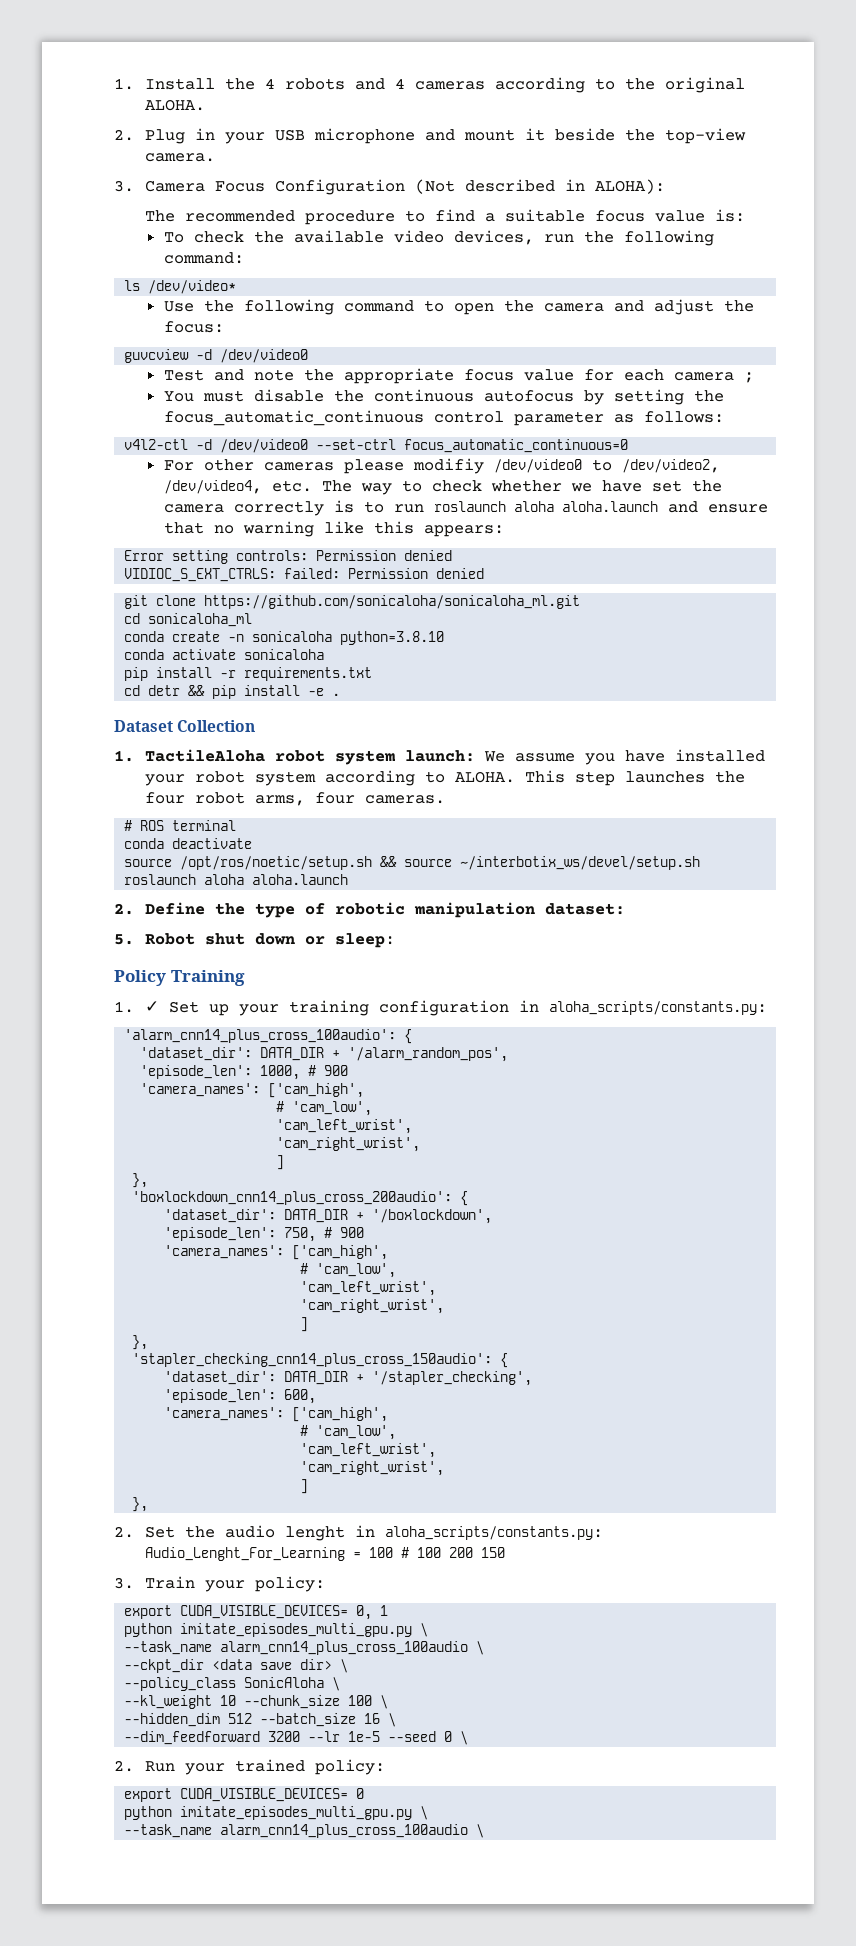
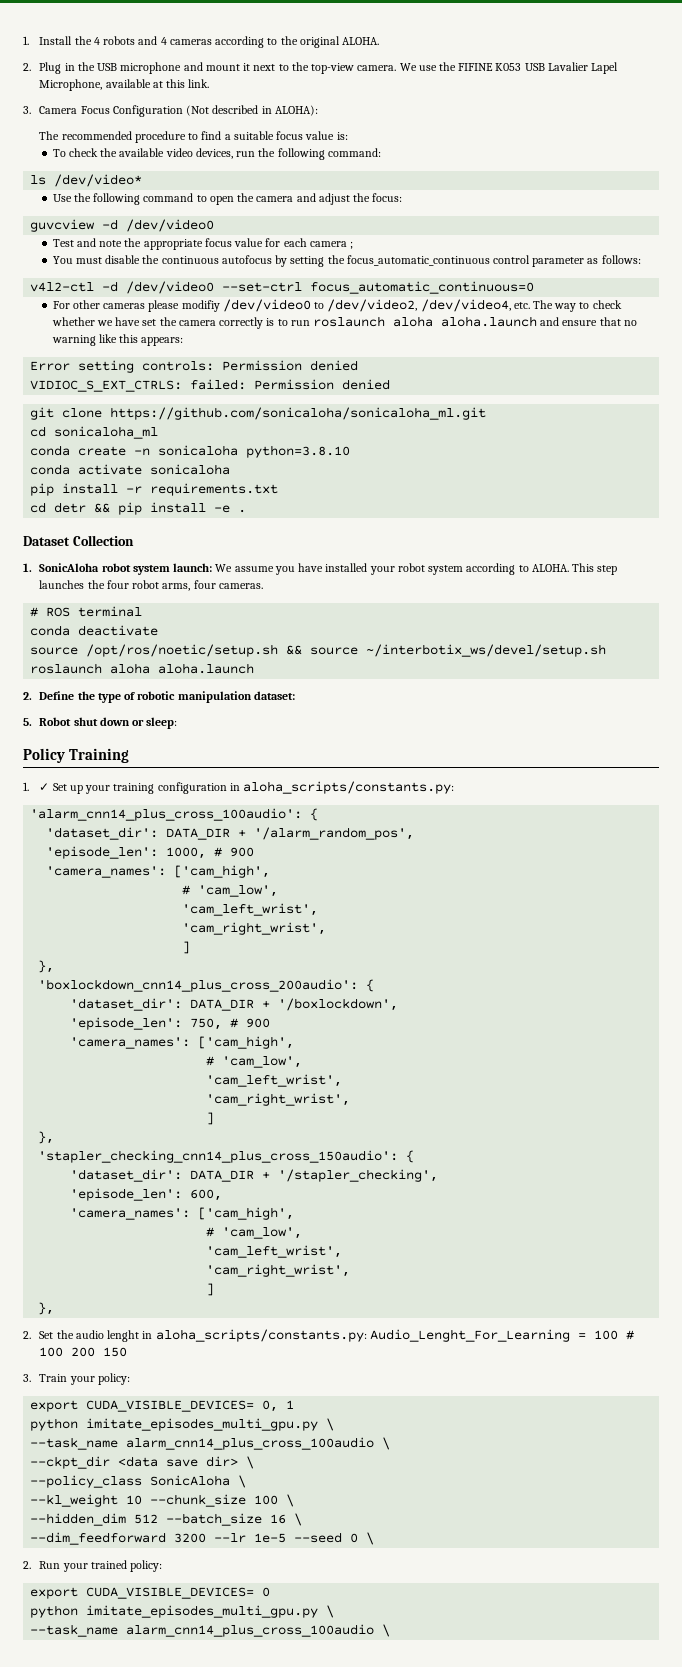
[224,132,265,144] your -> [77,62,95,71] the
[554,128,615,141] beside -> [253,64,289,71] next to
(215, 157) none -> [399,62,619,74] [39,79,210,91] We use the FIFINE K053 USB Lavalier Lapel Microphone, available at this link.
[144,749,265,762] TactileAloha -> [39,563,100,572] SonicAloha

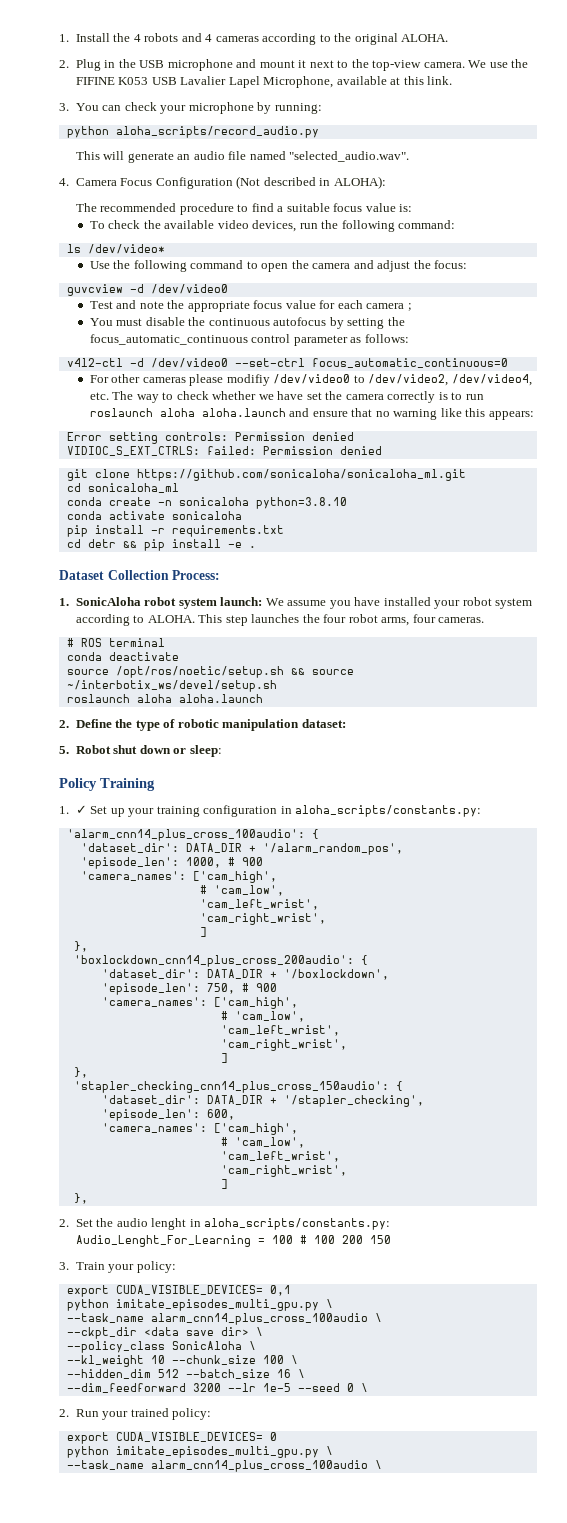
(31, 110) none -> [75,102,322,114] [66,126,319,138] [75,151,410,163] [59,178,69,186] You can check your microphone by running: // python aloha_scripts/record_audio.py // This will generate an audio file named "selected_audio.wav". // 4.
(134, 540) none -> [172,570,221,580] Process:
[262,1400,295,1412] 0, 1 -> [269,1285,291,1296] 0,1

